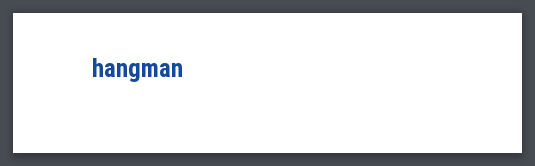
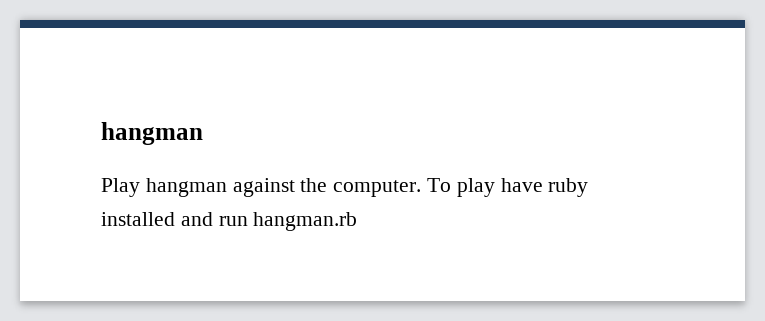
[92,58,183,82] hangman -> [101,122,203,145] [101,178,589,197] [101,212,358,231] hangman // Play hangman against the computer. To play have ruby installed and run hangman.rb

